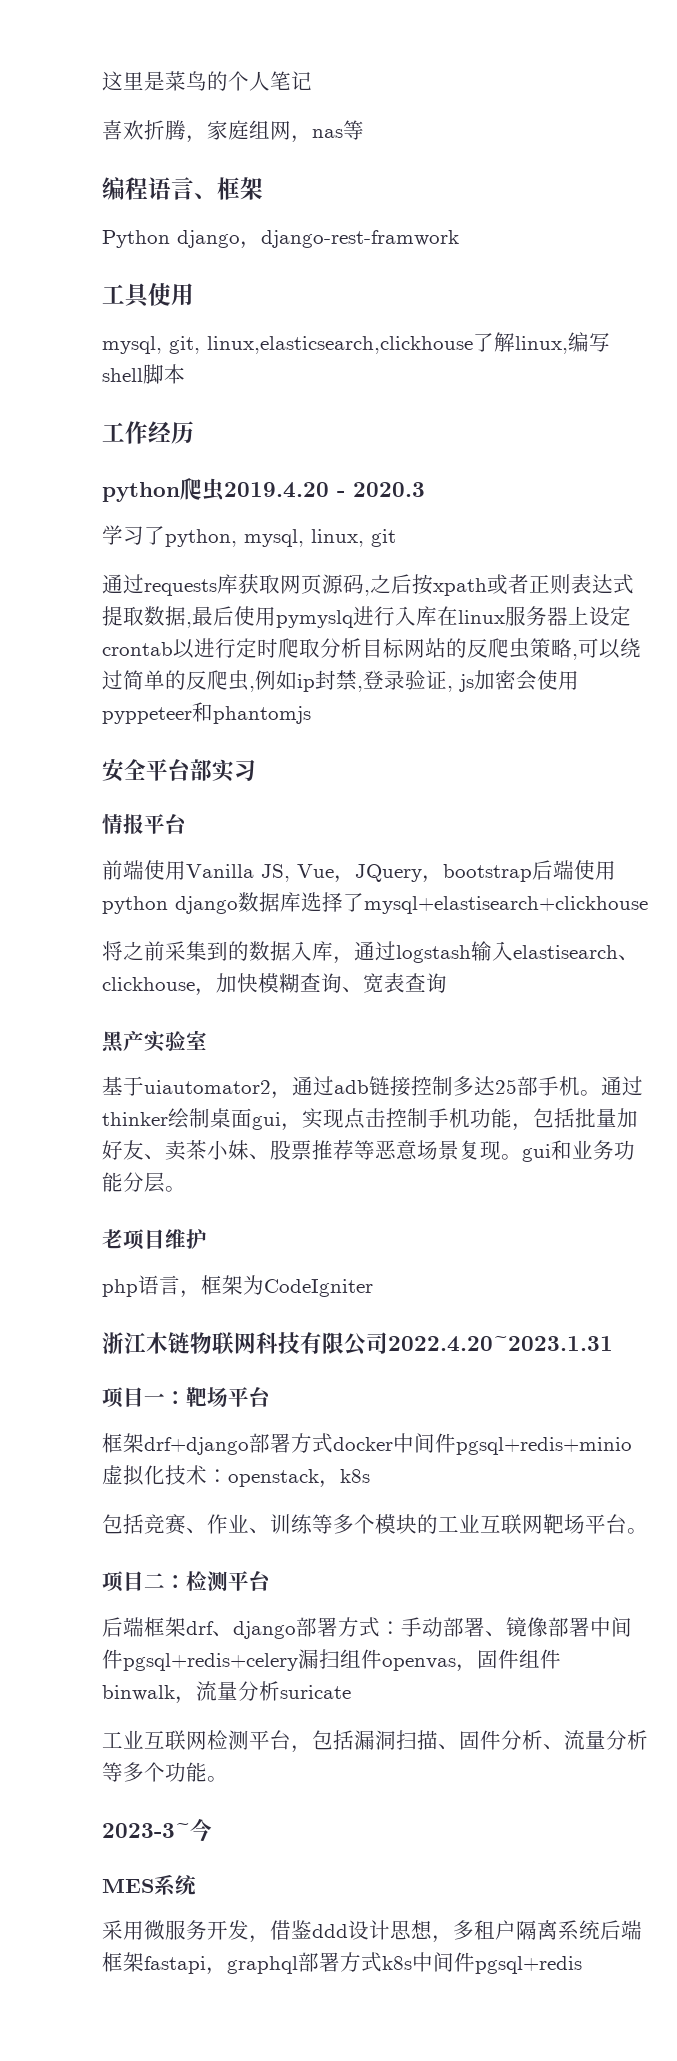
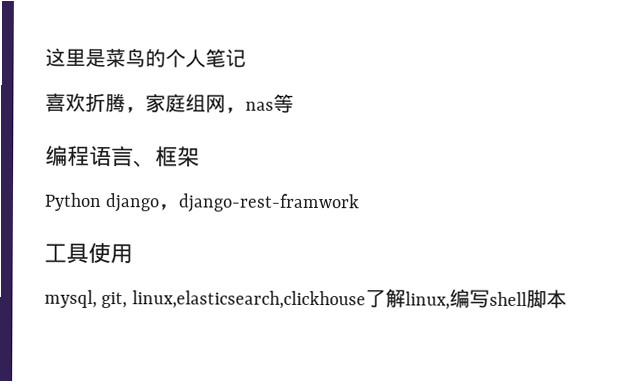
[102,421,194,444] [102,478,425,502] [102,525,396,547] [102,574,634,596] [102,606,631,628] [102,638,641,660] [102,670,579,692] [102,702,311,724] [102,759,256,782] [102,814,187,834] [102,860,616,883] [102,892,648,914] [102,941,639,964] [102,973,447,996] [102,1030,207,1053] [102,1076,643,1099] [102,1108,638,1131] [102,1140,635,1162] [102,1172,186,1193] [102,1229,207,1250] [102,1275,373,1298] [102,1332,613,1356] [102,1387,271,1408] [102,1433,632,1455] [102,1465,370,1488] [102,1514,648,1535] [102,1571,271,1592] [102,1617,632,1639] [102,1649,561,1672] [102,1681,351,1704] [102,1730,648,1753] [102,1762,228,1782] [102,1819,212,1842] [102,1874,197,1896] [102,1920,642,1943] [102,1952,582,1975] // 工作经历 // python爬虫2019.4.20 - 2020.3 // 学习了python, mysql, linux, git // 通过requests库获取网页源码,之后按xpath或者正则表达式提取数据,最后使用pymyslq进行入库在linux服务器上设定crontab以进行定时爬取分析目标网站的反爬虫策略,可以绕过简单的反爬虫,例如ip封禁,登录验证, js加密会使用pyppeteer和phantomjs // 安全平台部实习 // 情报平台 // 前端使用Vanilla JS, Vue，JQuery，bootstrap后端使用python django数据库选择了mysql+elastisearch+clickhouse // 将之前采集到的数据入库，通过logstash输入elastisearch、clickhouse，加快模糊查询、宽表查询 // 黑产实验室 // 基于uiautomator2，通过adb链接控制多达25部手机。通过thinker绘制桌面gui，实现点击控制手机功能，包括批量加好友、卖茶小妹、股票推荐等恶意场景复现。gui和业务功能分层。 // 老项目维护 // php语言，框架为CodeIgniter // 浙江木链物联网科技有限公司2022.4.20~2023.1.31 // 项目一：靶场平台 // 框架drf+django部署方式docker中间件pgsql+redis+minio虚拟化技术：openstack，k8s // 包括竞赛、作业、训练等多个模块的工业互联网靶场平台。 // 项目二：检测平台 // 后端框架drf、django部署方式：手动部署、镜像部署中间件pgsql+redis+celery漏扫组件openvas，固件组件binwalk，流量分析suricate // 工业互联网检测平台，包括漏洞扫描、固件分析、流量分析等多个功能。 // 2023-3~今 // MES系统 // 采用微服务开发，借鉴ddd设计思想，多租户隔离系统后端框架fastapi，graphql部署方式k8s中间件pgsql+redis -> (567, 299) none

